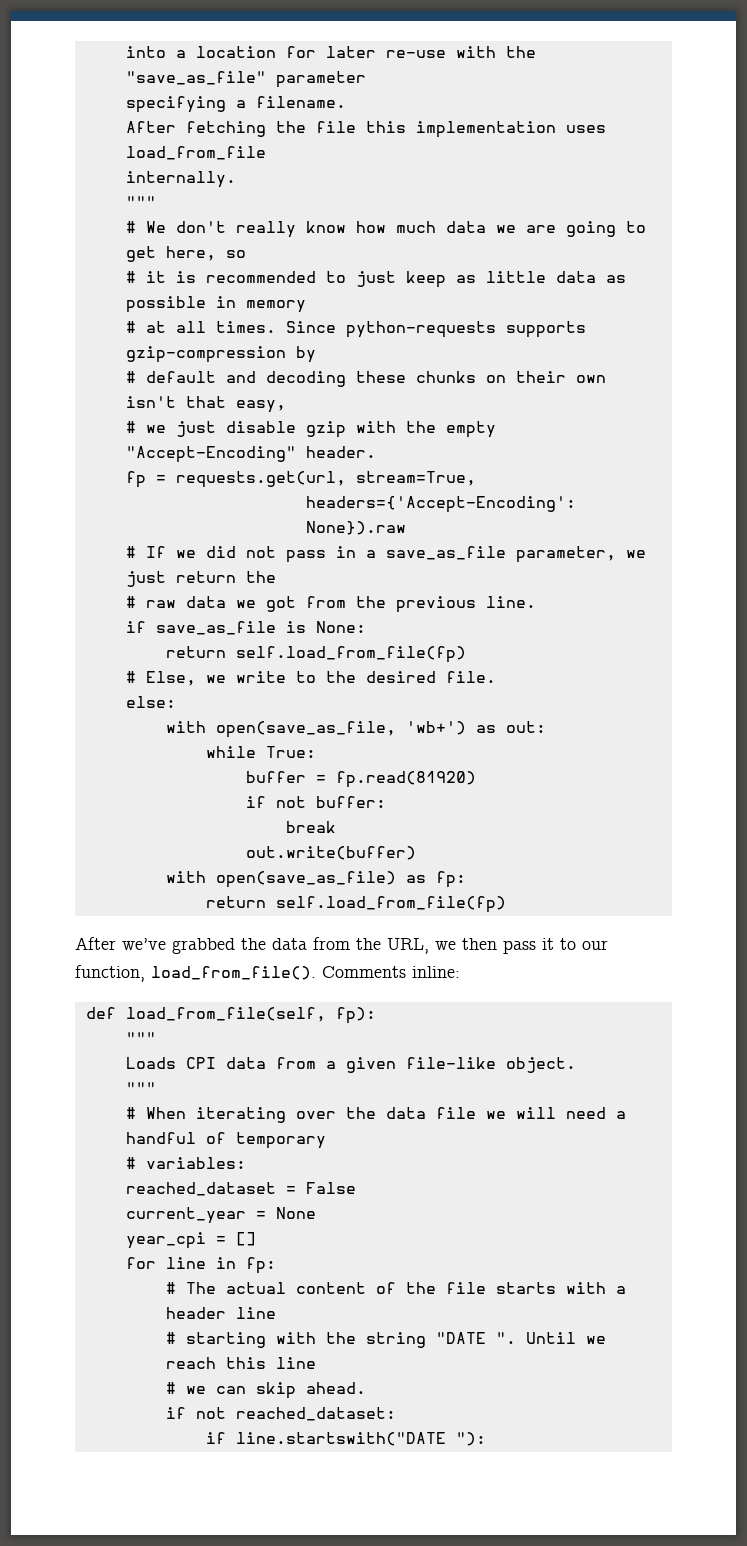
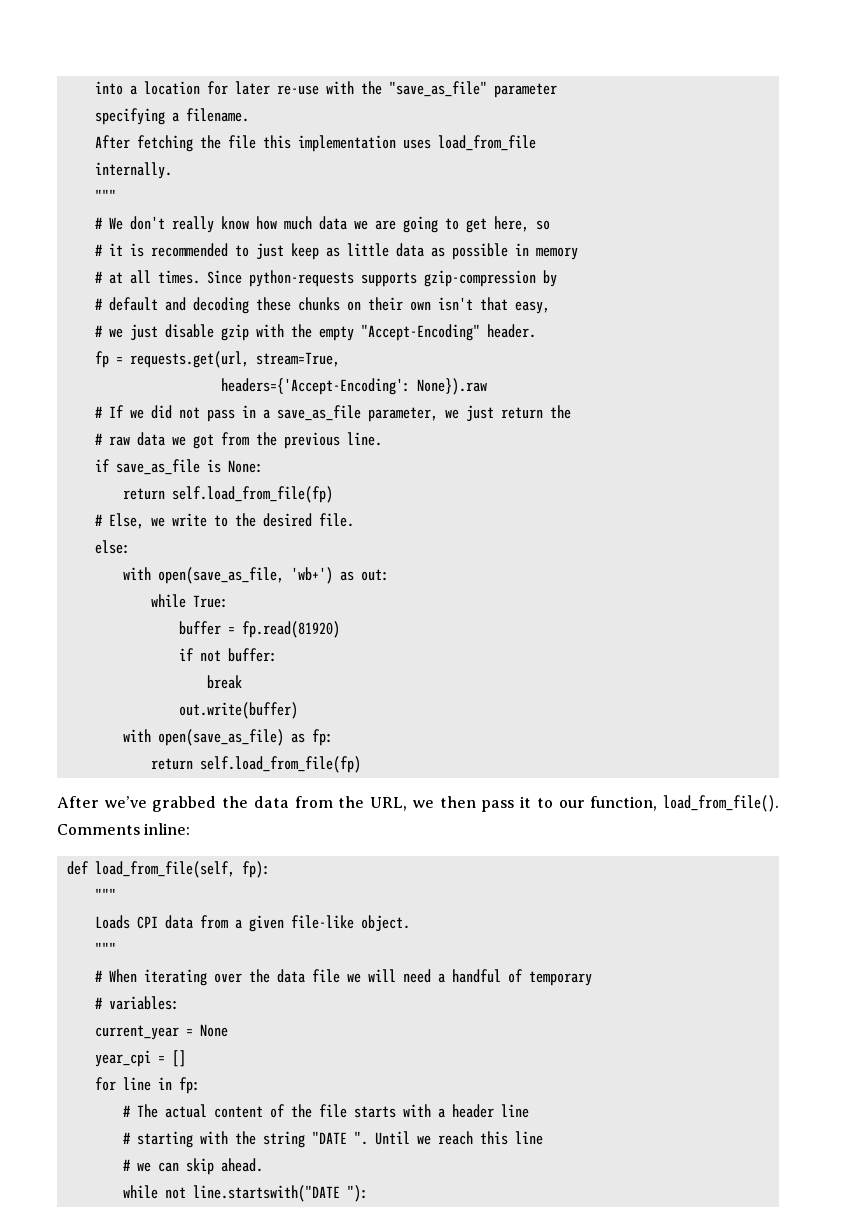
[125,1182,356,1196] // reached_dataset = False -> (179, 1003) none
[165,1407,396,1421] [205,1432,226,1444] if not reached_dataset: // if -> [122,1185,186,1199] while not

